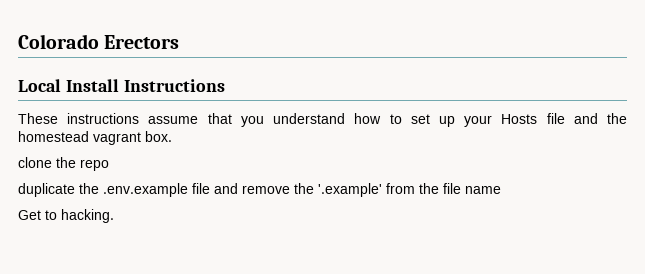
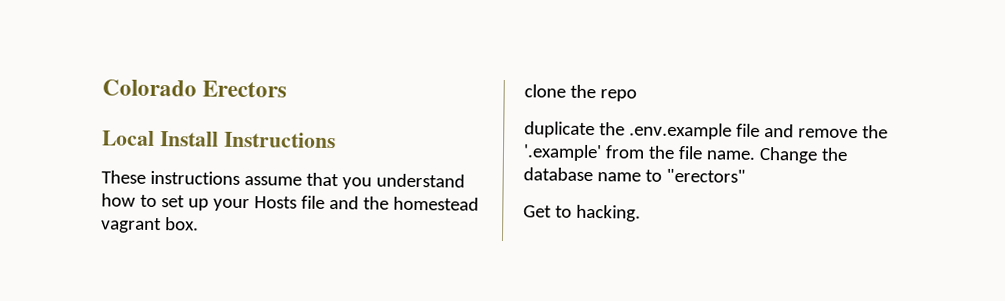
(461, 188) none -> [705,146,848,164] [523,167,593,182] name. Change the database
(501, 190) none -> [644,168,746,183] to "erectors"

